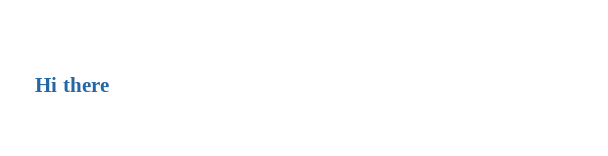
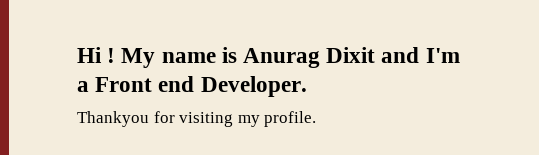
[62,77,109,92] there -> [107,47,460,68] [77,76,307,97] [77,111,317,127] ! My name is Anurag Dixit and I'm a Front end Developer. // Thankyou for visiting my profile.

